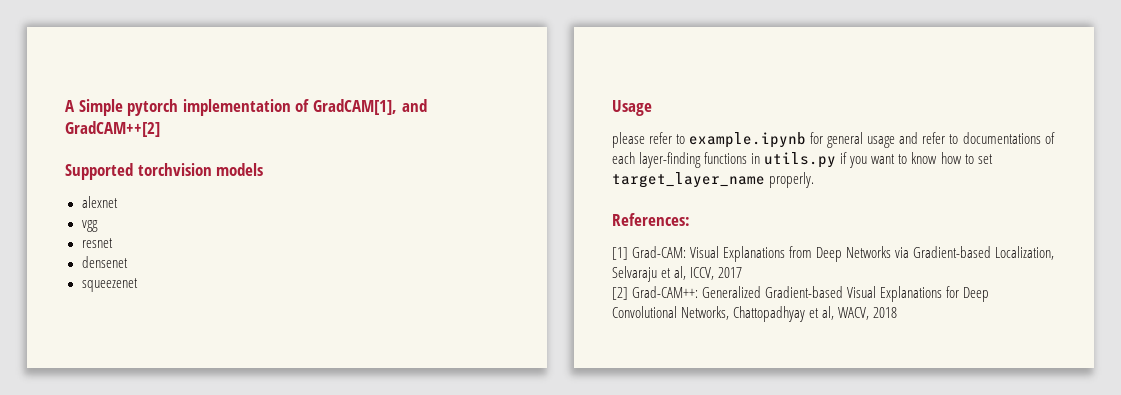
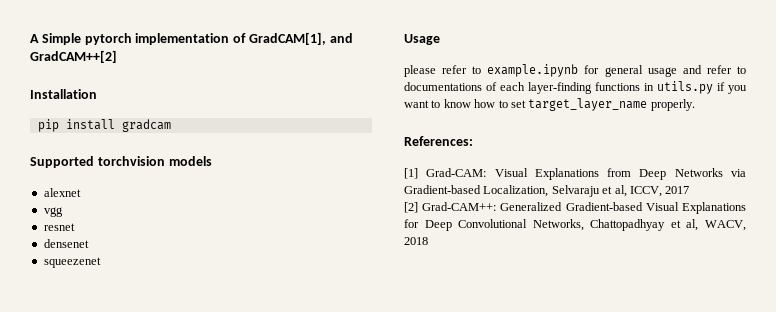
(160, 129) none -> [30,89,97,99] [37,119,171,132] // Installation // pip install gradcam

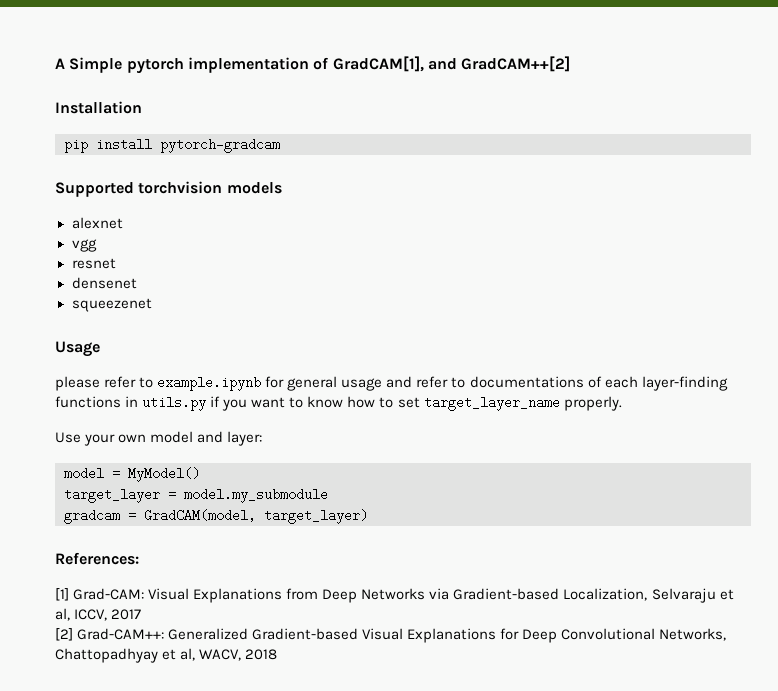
[121,119,171,132] gradcam -> [160,138,280,153] pytorch-gradcam
(695, 105) none -> [55,431,263,446] [64,467,200,482] [64,488,328,503] [64,509,368,524] // Use your own model and layer: // model = MyModel() // target_layer = model.my_submodule // gradcam = GradCAM(model, target_layer)

